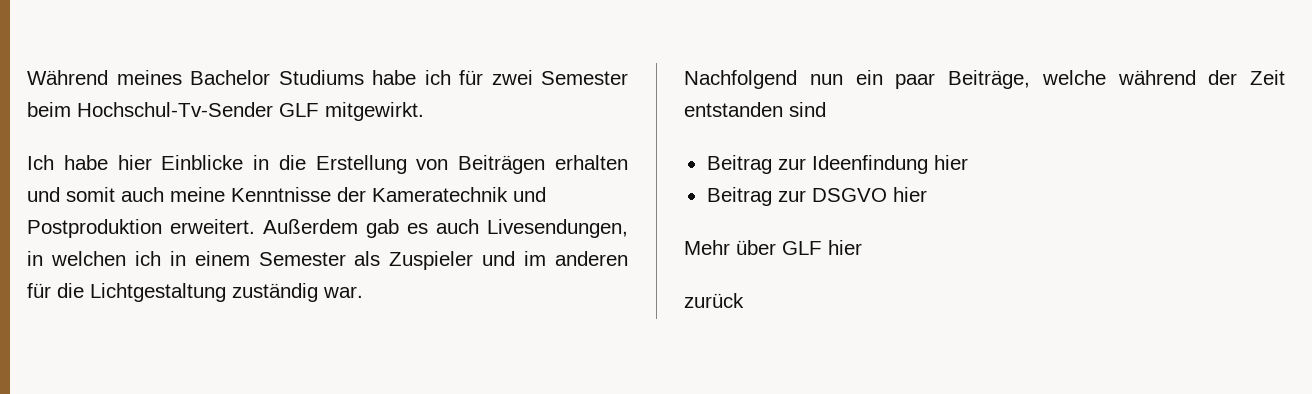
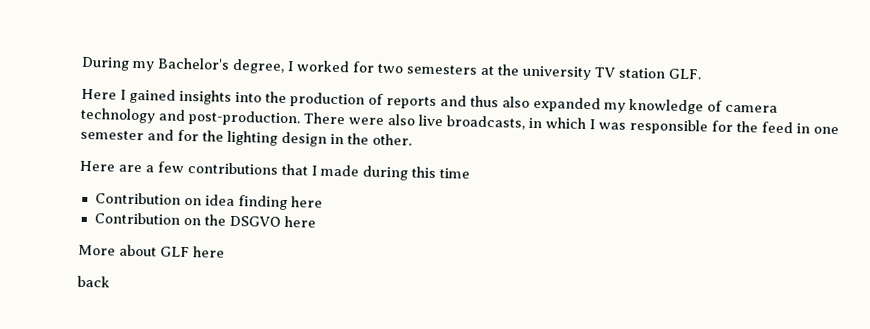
[27,70,628,85] [27,102,424,121] [27,155,628,174] [27,187,546,202] [27,219,628,238] [27,251,628,270] [27,283,363,302] [684,70,1285,89] [684,102,826,117] [706,155,968,174] [706,187,927,206] [684,240,862,255] [684,293,744,308] Während meines Bachelor Studiums habe ich für zwei Semester beim Hochschul-Tv-Sender GLF mitgewirkt. // Ich habe hier Einblicke in die Erstellung von Beiträgen erhalten und somit auch meine Kenntnisse der Kameratechnik und Postproduktion erweitert. Außerdem gab es auch Livesendungen, in welchen ich in einem Semester als Zuspieler und im anderen für die Lichtgestaltung zuständig war. // Nachfolgend nun ein paar Beiträge, welche während der Zeit entstanden sind // Beitrag zur Ideenfindung hier // Beitrag zur DSGVO hier // Mehr über GLF hier // zurück -> [81,56,701,81] [81,88,778,115] [80,107,839,135] [80,129,412,147] [79,160,470,181] [94,192,323,211] [93,212,316,228] [78,244,225,258] [77,275,110,288] During my Bachelor's degree, I worked for two semesters at the university TV station GLF. // Here I gained insights into the production of reports and thus also expanded my knowledge of camera technology and post-production. There were also live broadcasts, in which I was responsible for the feed in one semester and for the lighting design in the other. // Here are a few contributions that I made during this time // Contribution on idea finding here // Contribution on the DSGVO here // More about GLF here // back

